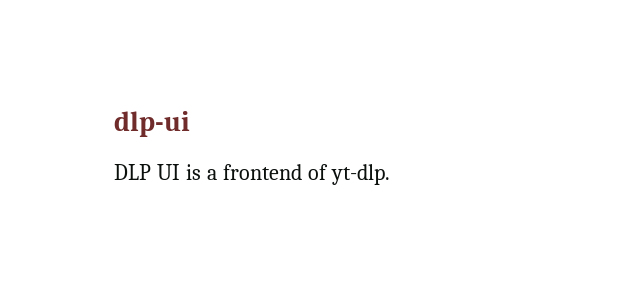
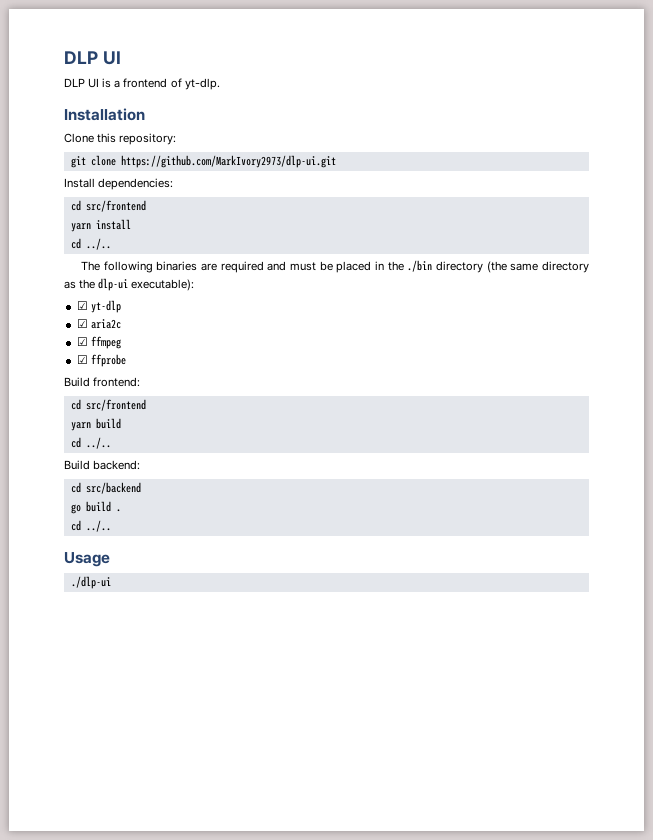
[114,111,190,137] dlp-ui -> [64,51,121,65] DLP UI
(390, 174) none -> [64,108,145,121] [64,133,177,145] [70,155,336,168] [64,178,174,190] [70,200,146,212] [70,219,131,232] [70,238,111,250] [81,260,590,273] [64,278,195,291] [76,300,121,313] [76,319,121,329] [76,336,121,349] [76,354,126,367] [64,377,141,387] [70,399,146,411] [70,418,121,431] [70,437,111,449] [64,460,141,470] [70,482,141,494] [70,501,121,514] [70,520,111,532] [64,552,110,567] [70,576,111,589] // Installation // Clone this repository: // git clone https://github.com/MarkIvory2973/dlp-ui.git // Install dependencies: // cd src/frontend // yarn install // cd ../.. // The following binaries are required and must be placed in the ./bin directory (the same directory as the dlp-ui executable): // ☑ yt-dlp // ☑ aria2c // ☑ ffmpeg // ☑ ffprobe // Build frontend: // cd src/frontend // yarn build // cd ../.. // Build backend: // cd src/backend // go build . // cd ../.. // Usage // ./dlp-ui

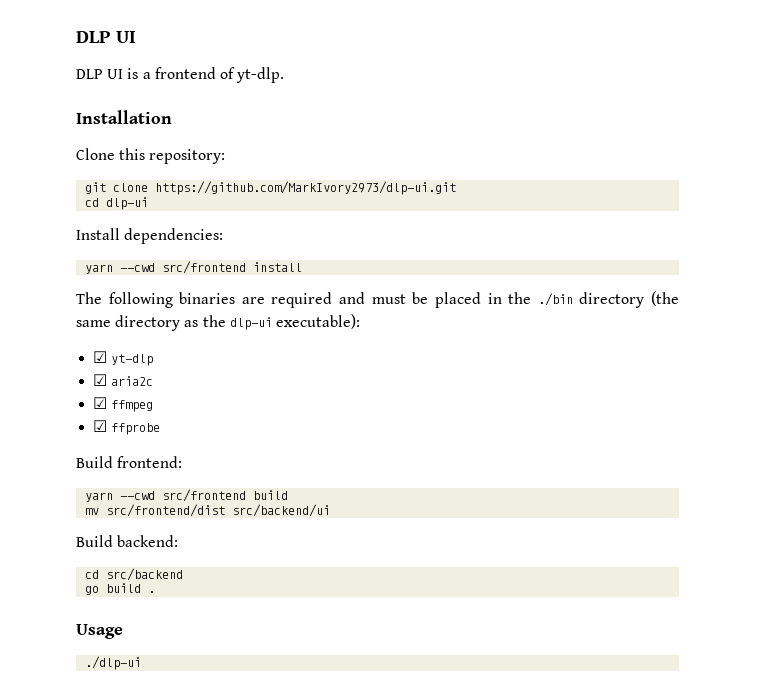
(336, 161) none -> [85,197,149,210] // cd dlp-ui
[70,200,146,212] [70,223,91,232] cd src/frontend // yarn -> [85,261,247,274] yarn --cwd src/frontend
[70,238,111,250] // cd ../.. -> (303, 267) none
[70,399,146,411] [70,422,91,431] cd src/frontend // yarn -> [85,489,247,502] yarn --cwd src/frontend
[70,437,111,449] cd ../.. -> [85,504,331,517] mv src/frontend/dist src/backend/ui
[70,520,111,532] // cd ../.. -> (156, 592) none

